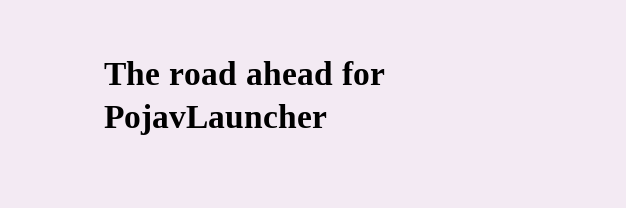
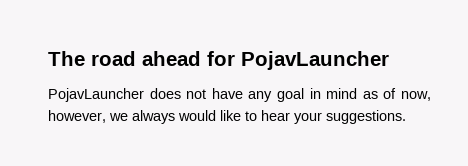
(327, 119) none -> [48,88,432,102] [48,110,406,124] // PojavLauncher does not have any goal in mind as of now, however, we always would like to hear your suggestions.

